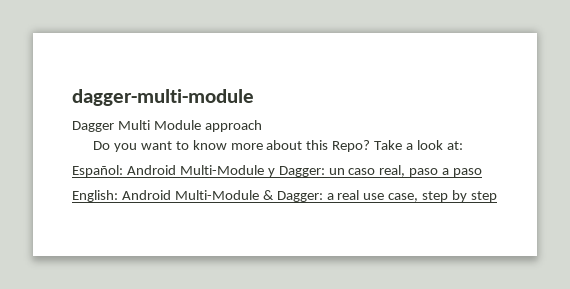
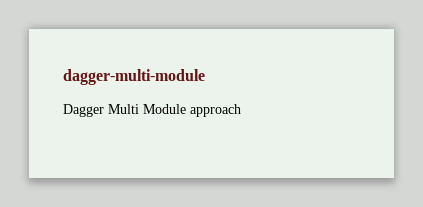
[92,140,463,152] [72,165,483,177] [72,190,498,202] // Do you want to know more about this Repo? Take a look at: // Español: Android Multi-Module y Dagger: un caso real, paso a paso // English: Android Multi-Module & Dagger: a real use case, step by step -> (241, 110) none

